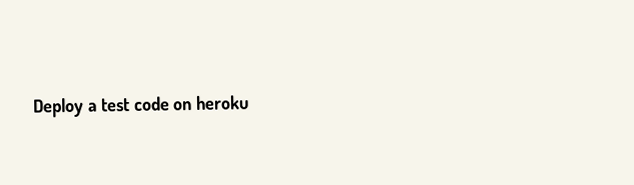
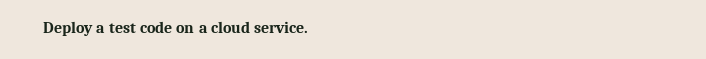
[196,95,250,110] heroku -> [198,21,309,33] a cloud service.

